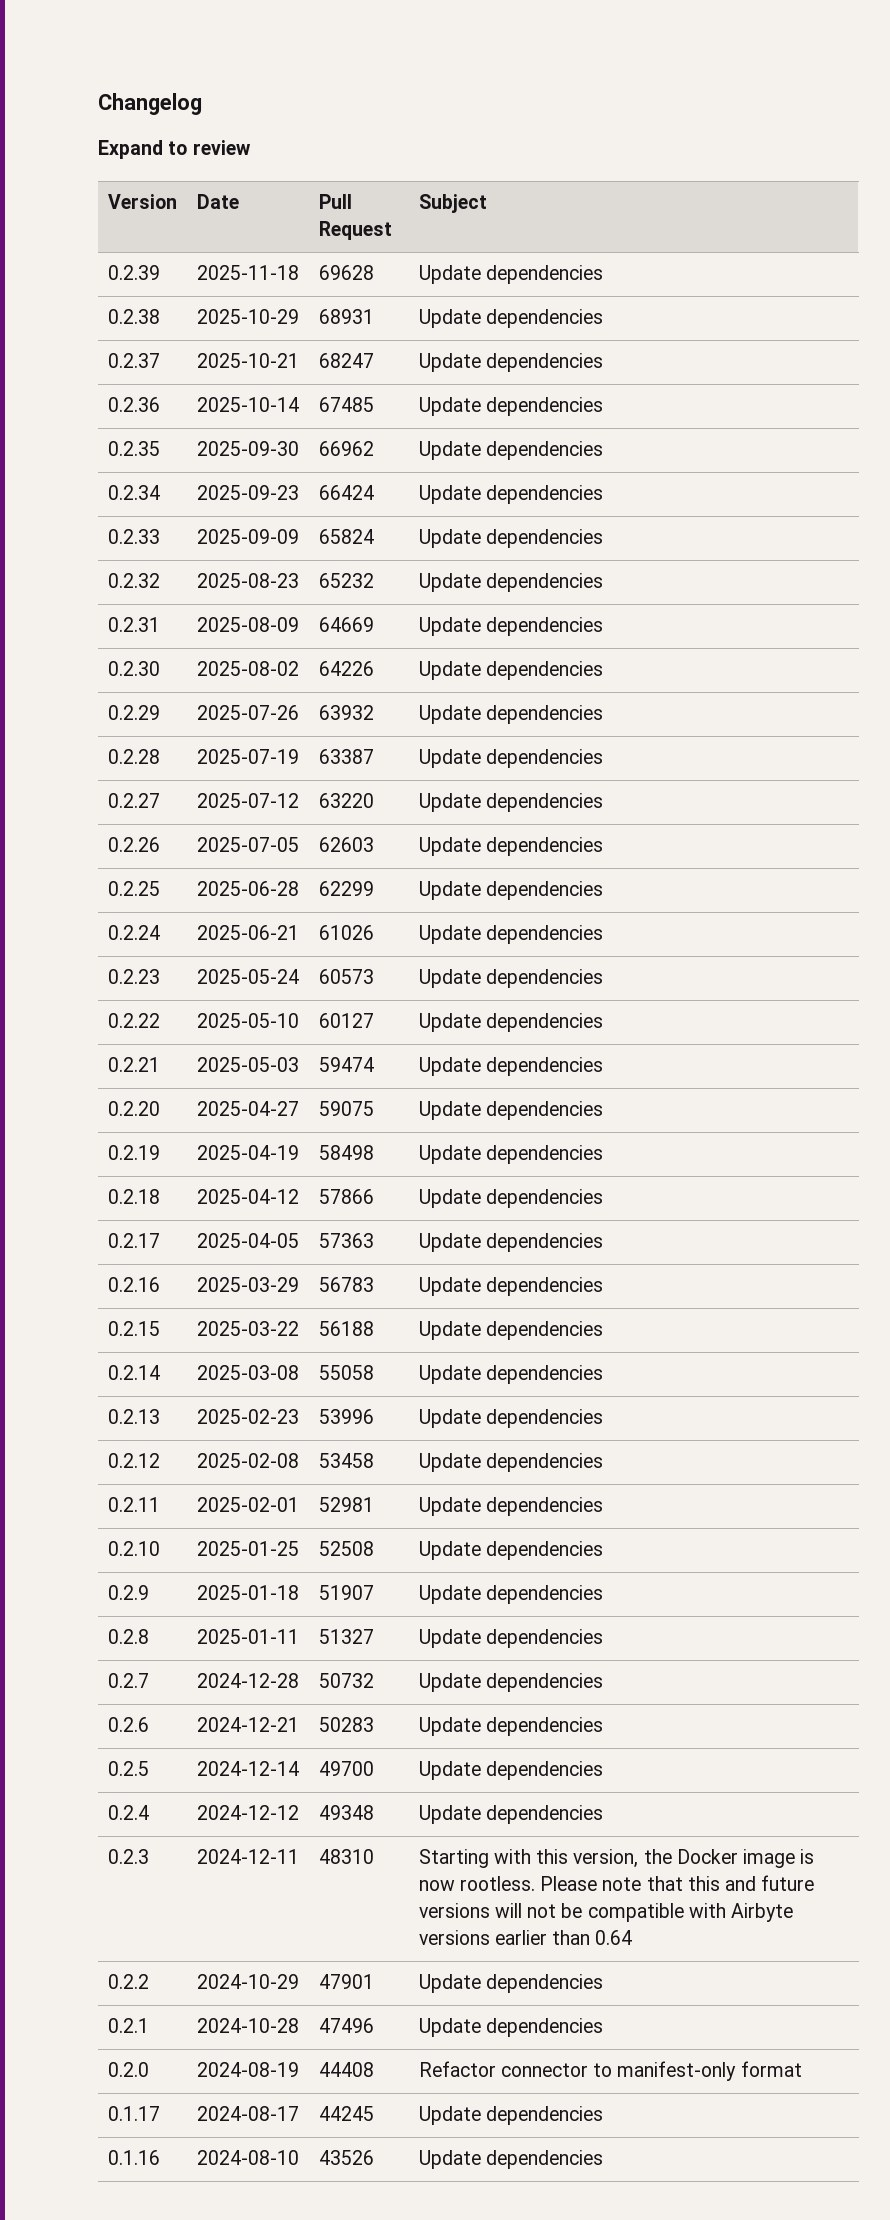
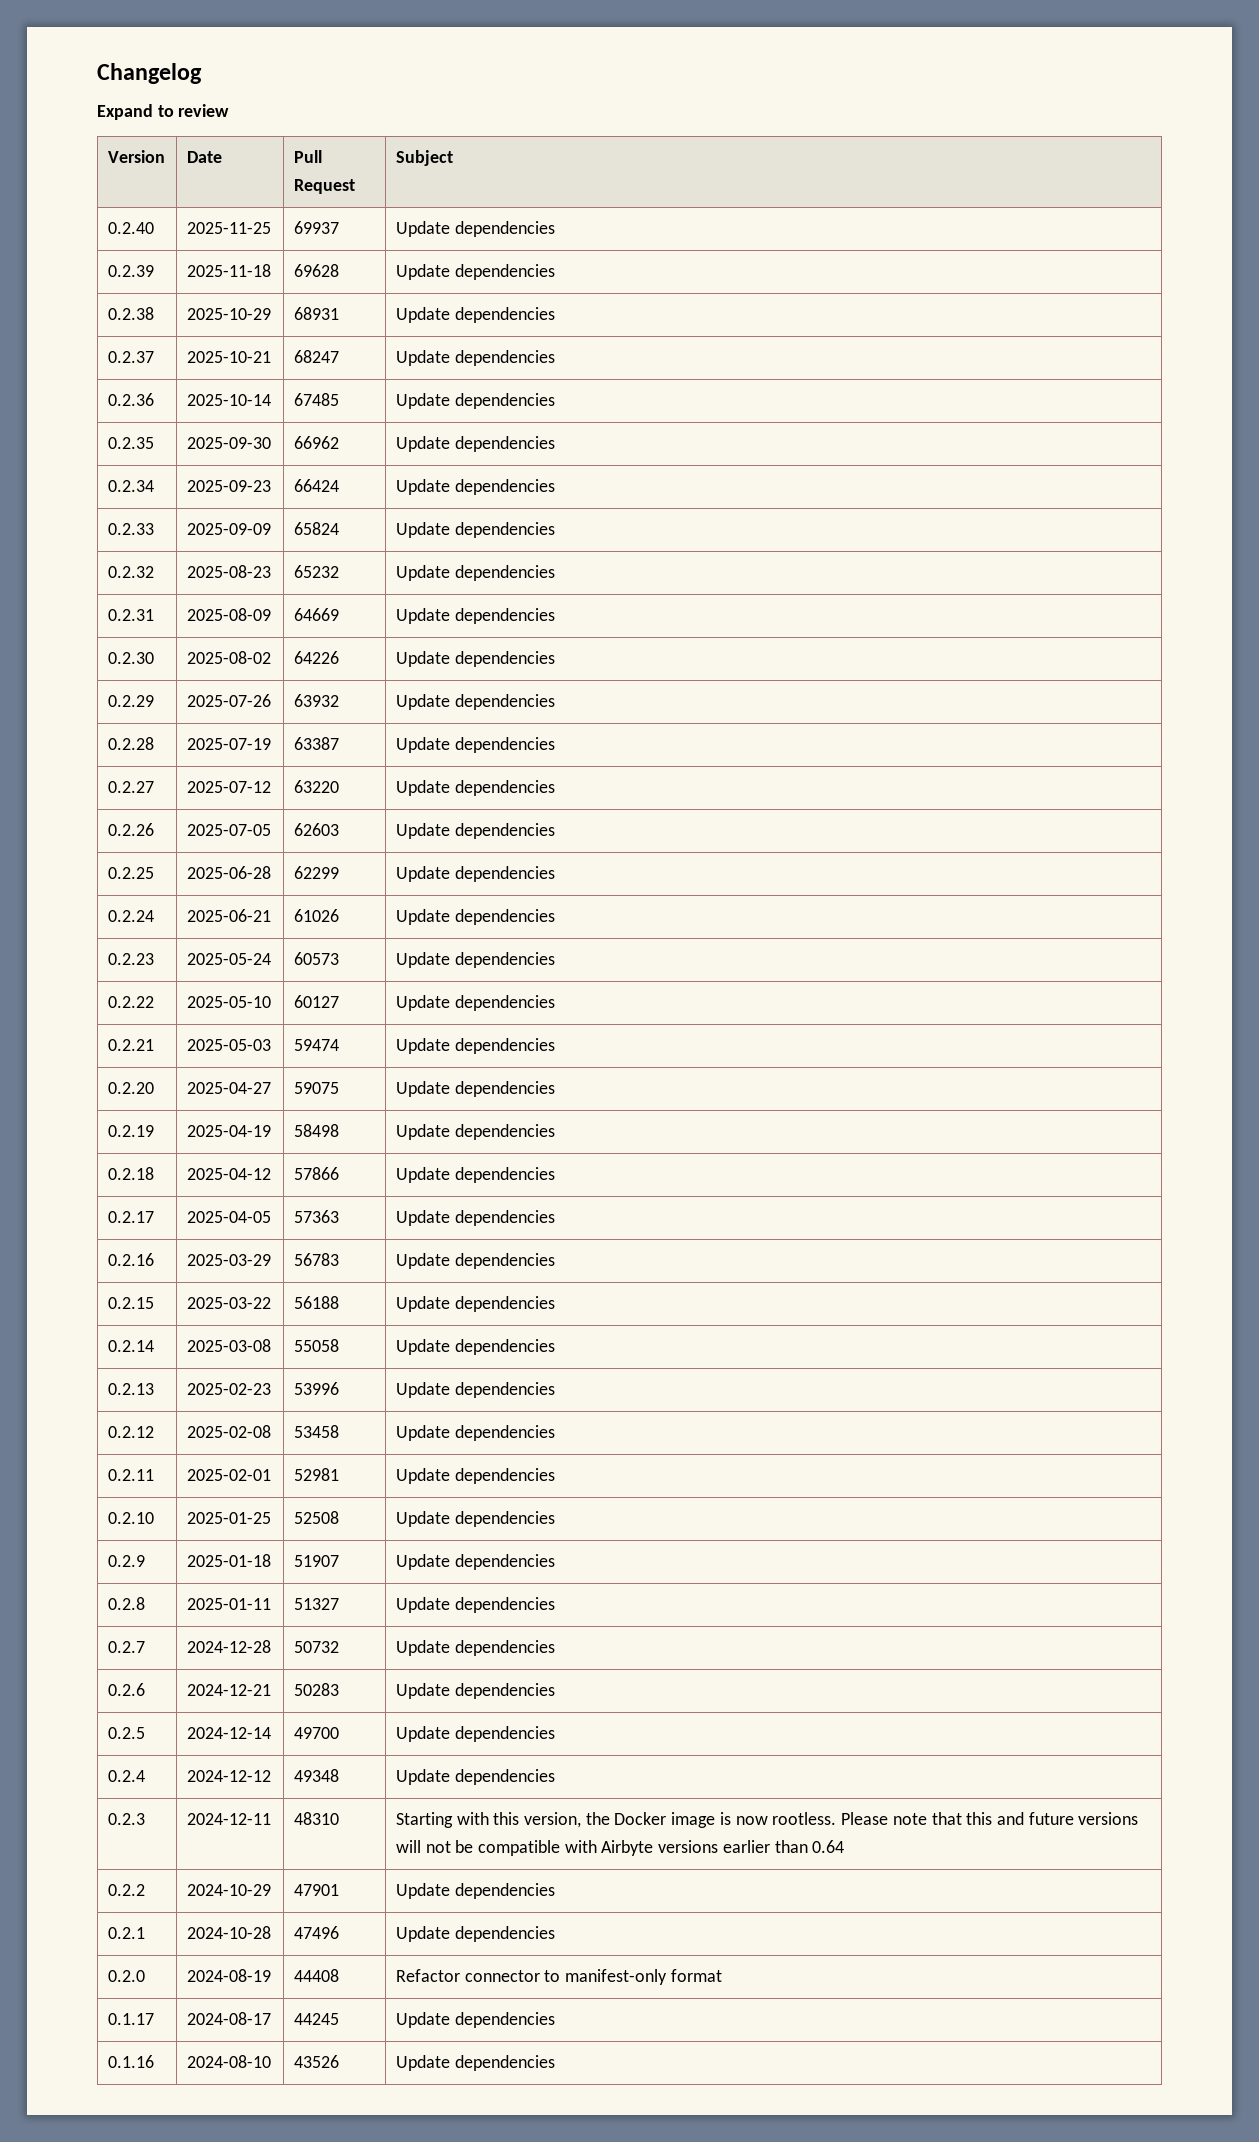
(487, 203) none -> [107,222,154,234] [186,222,271,234] [293,221,339,234] [395,221,555,237] // 0.2.40 | 2025-11-25 | 69937 | Update dependencies

